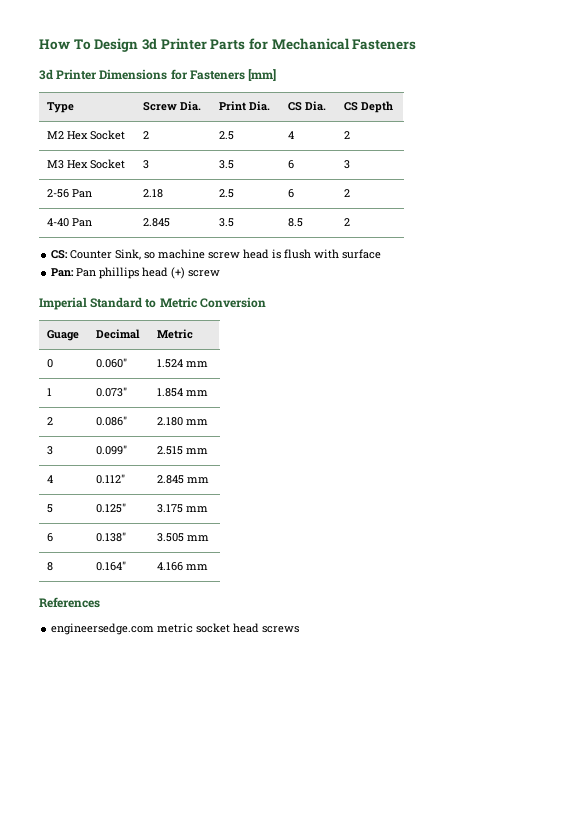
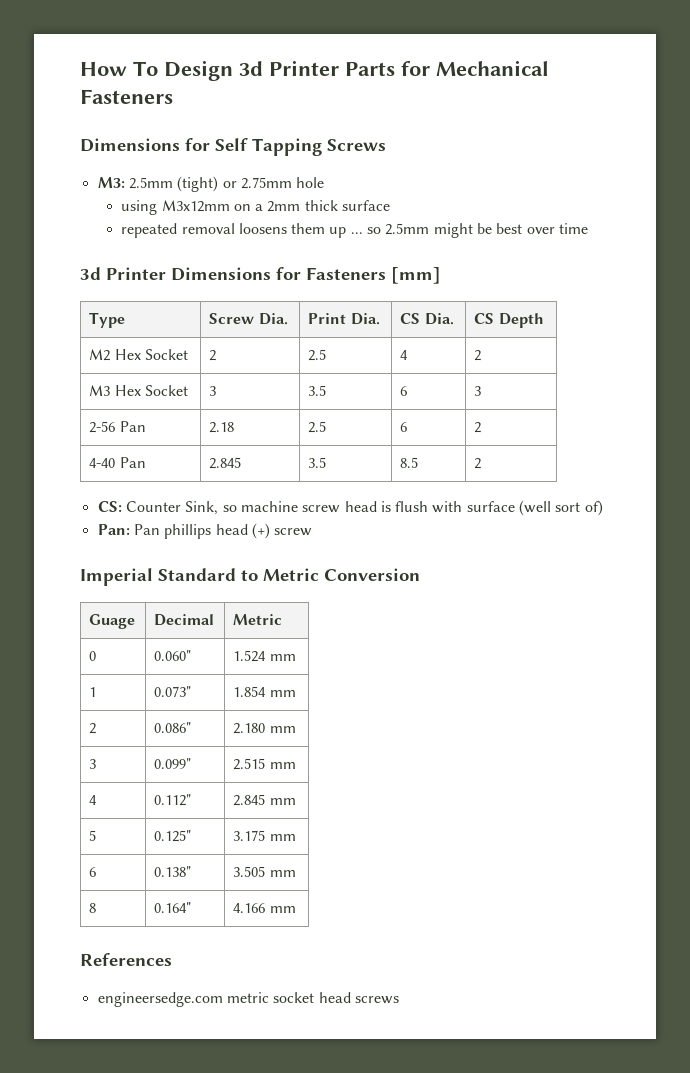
(417, 44) none -> [80,138,386,156] [97,176,325,192] [121,200,391,215] [121,223,589,238] // Dimensions for Self Tapping Screws // M3: 2.5mm (tight) or 2.75mm hole // using M3x12mm on a 2mm thick surface // repeated removal loosens them up ... so 2.5mm might be best over time
(382, 254) none -> [519,500,603,516] (well sort of)

